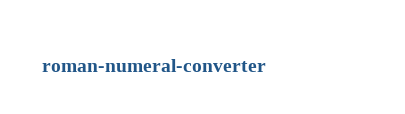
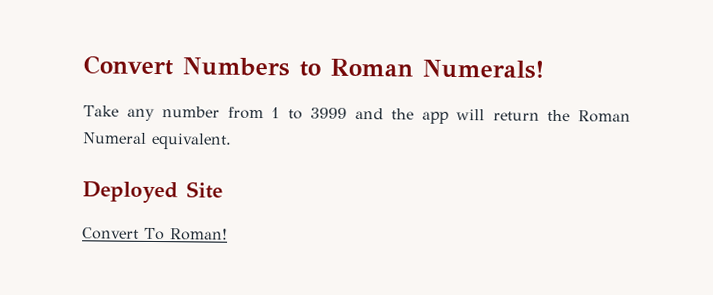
[42,59,266,72] roman-numeral-converter -> [83,55,544,79] [83,105,631,124] [83,132,232,150] [82,181,223,204] [82,227,228,241] Convert Numbers to Roman Numerals! // Take any number from 1 to 3999 and the app will return the Roman Numeral equivalent. // Deployed Site // Convert To Roman!

